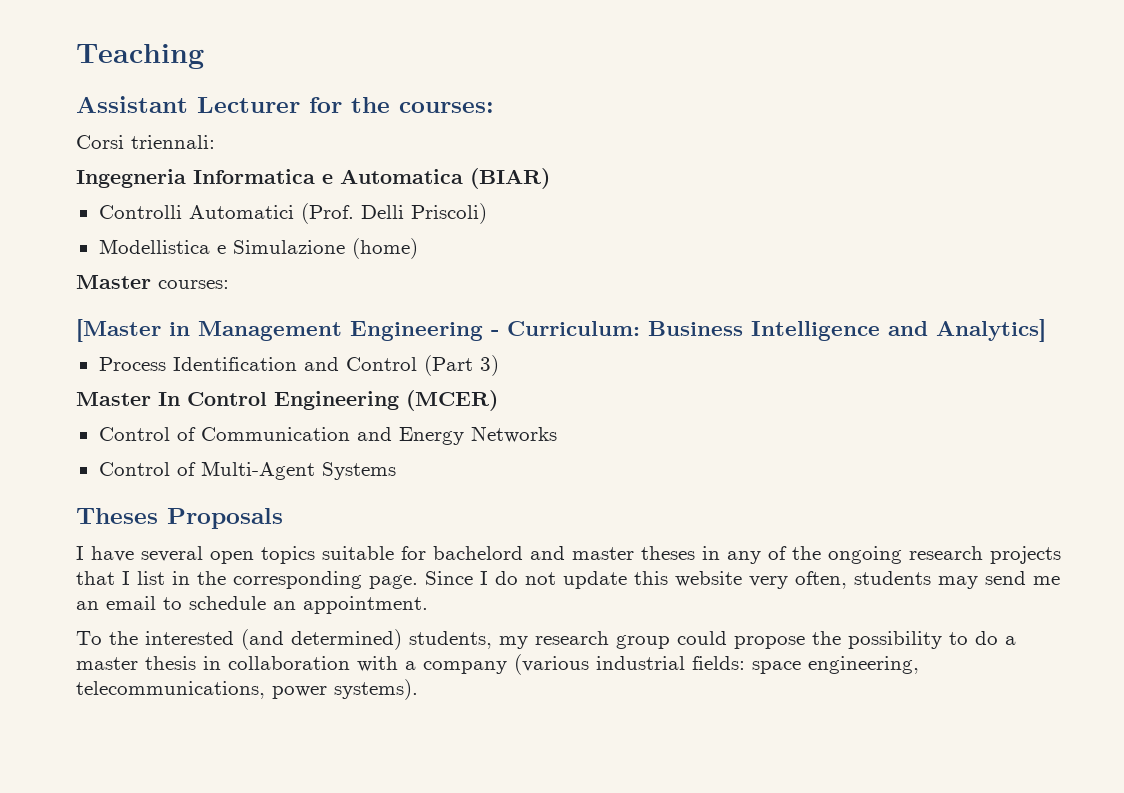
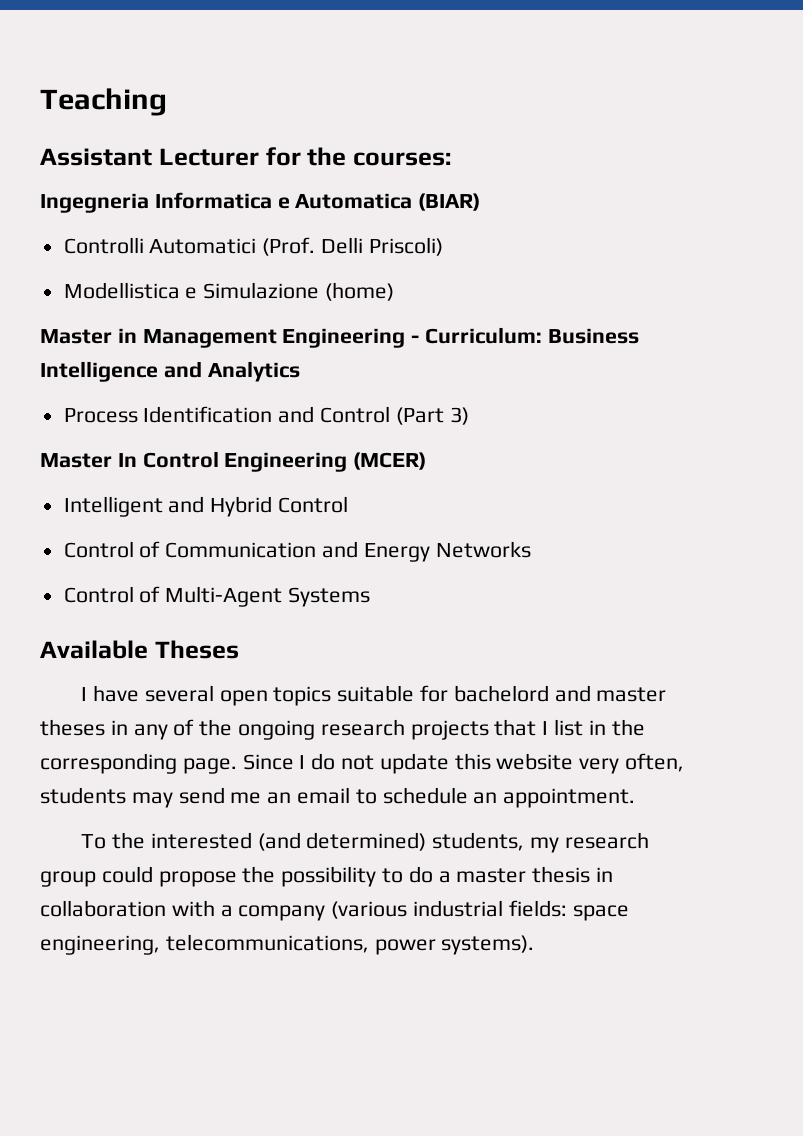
[76,135,215,149] // Corsi triennali: -> (451, 159) none
[158,280,229,289] [76,319,161,342] courses: // [Master -> (112, 336) none
[936,319,1046,342] Analytics] -> [207,361,300,382] Analytics
(498, 400) none -> [63,496,349,517] // Intelligent and Hybrid Control
(396, 471) none -> [40,640,148,659] Available
[167,508,283,529] Proposals -> (239, 649) none

